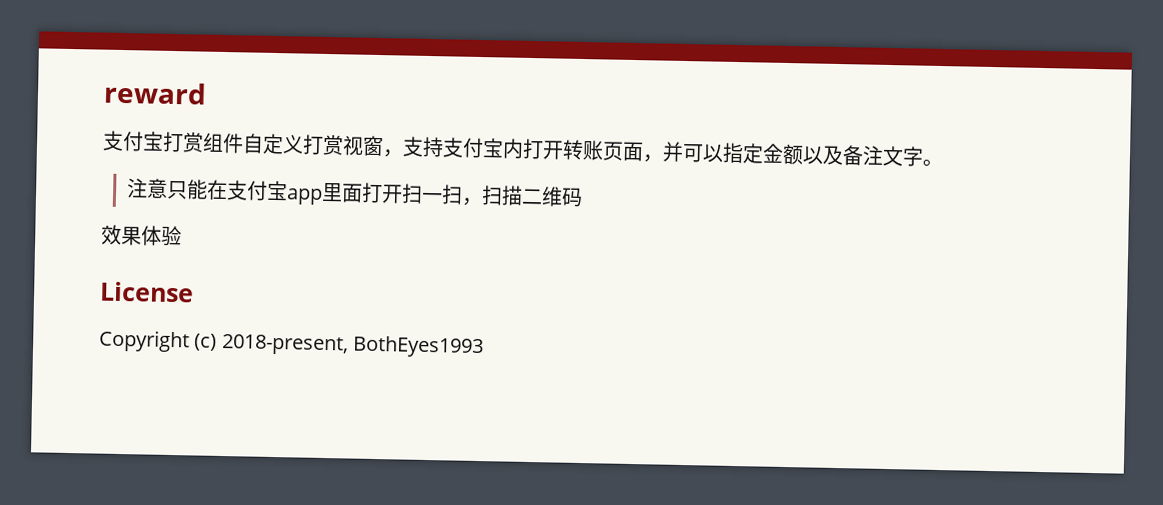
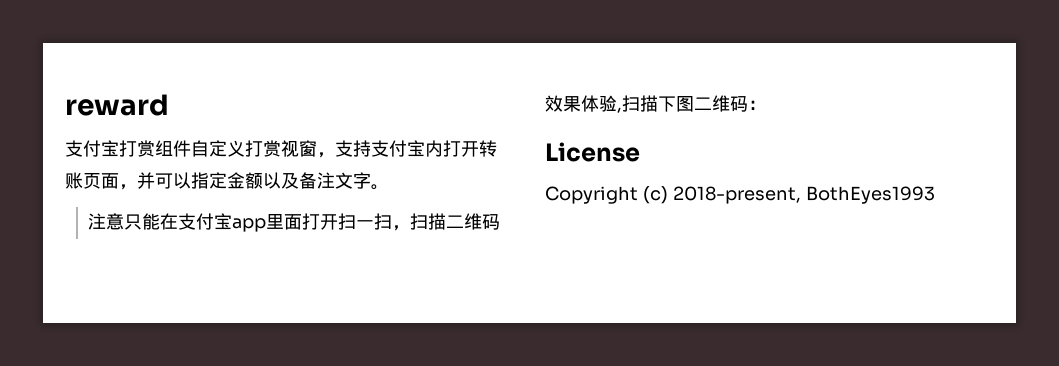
(182, 236) none -> [617,95,766,113] ,扫描下图二维码：

